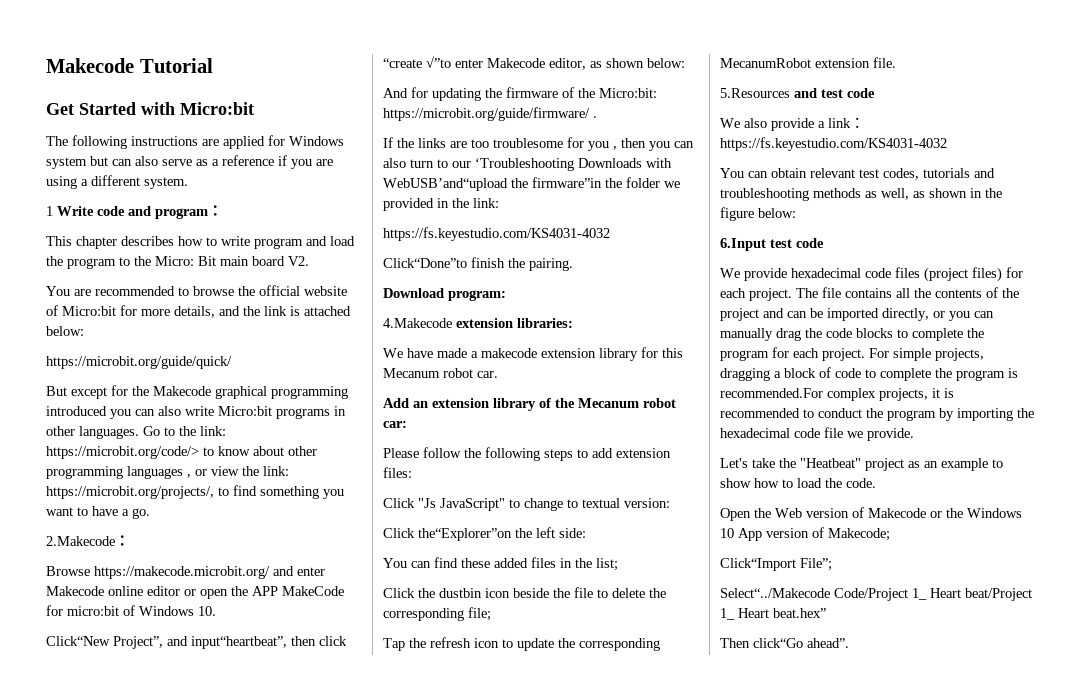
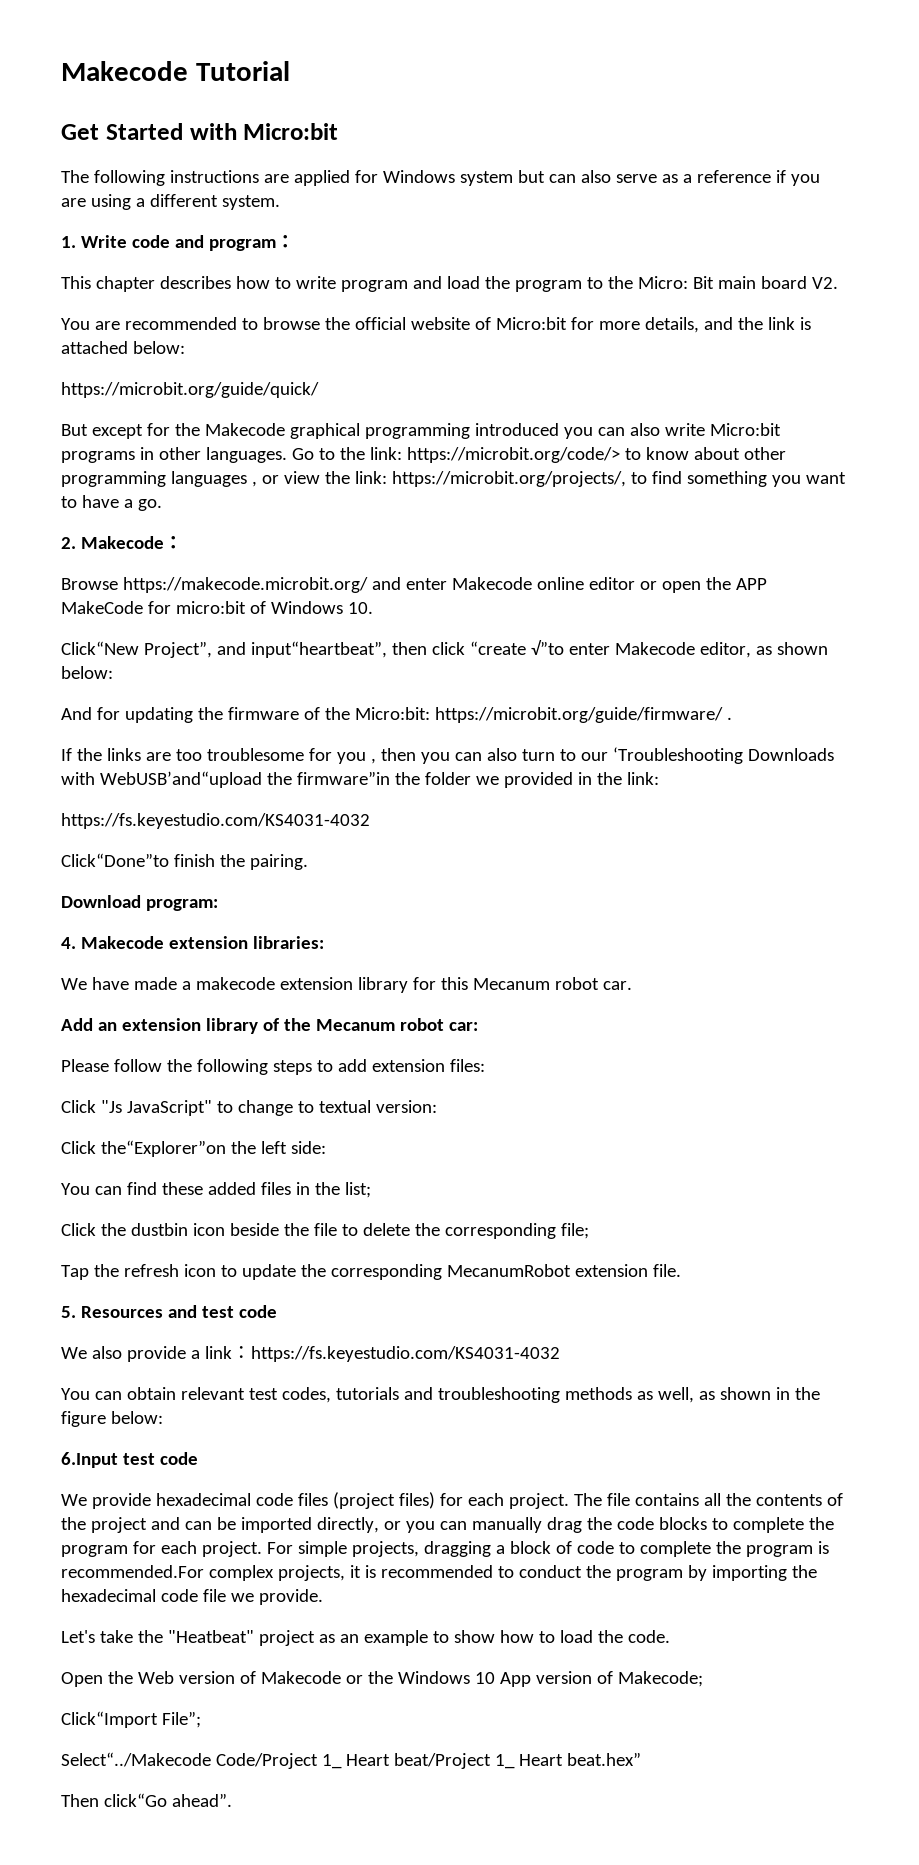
[46,206,53,216] 1 -> [61,236,76,248] 1.
[46,536,115,546] 2.Makecode -> [61,536,164,549] 2. Makecode
[383,318,452,328] 4.Makecode -> [61,936,164,949] 4. Makecode
[720,88,790,98] 5.Resources -> [61,1306,163,1318] 5. Resources

